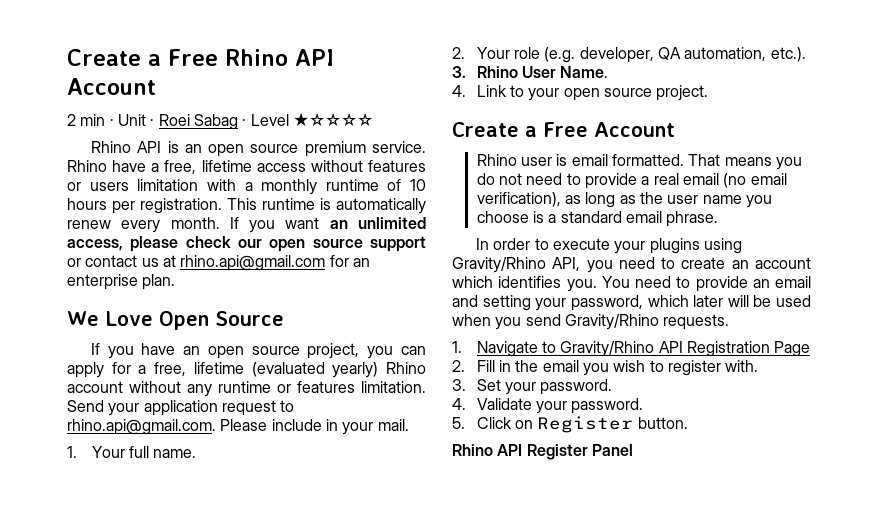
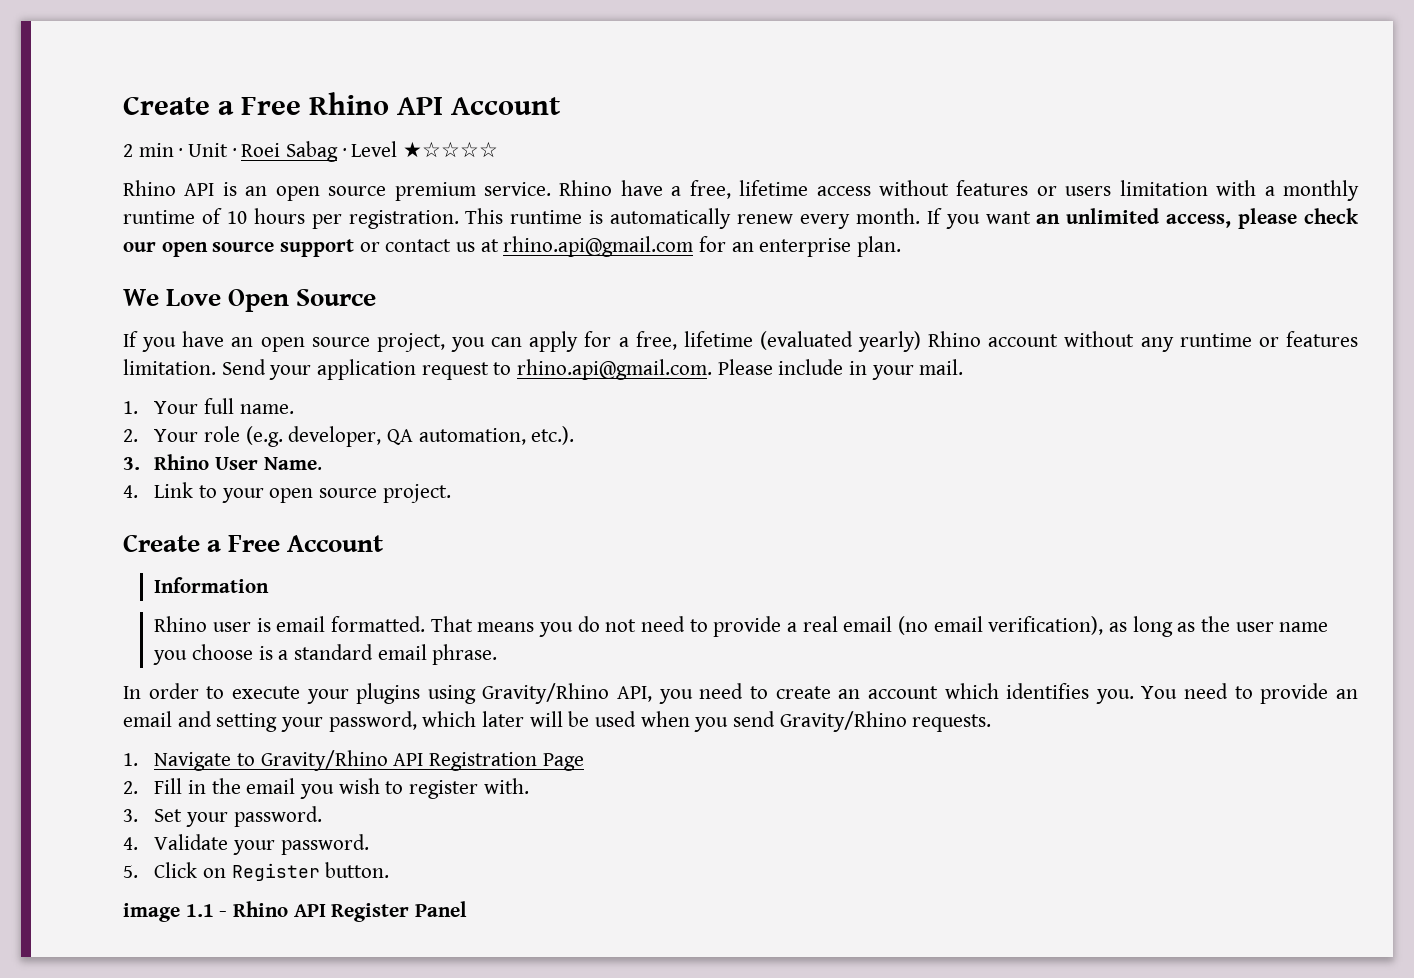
(675, 129) none -> [154,577,270,593] // Information
(688, 423) none -> [123,903,228,922] image 1.1 -

